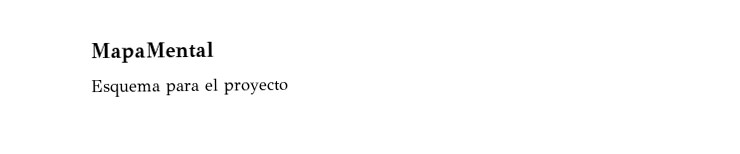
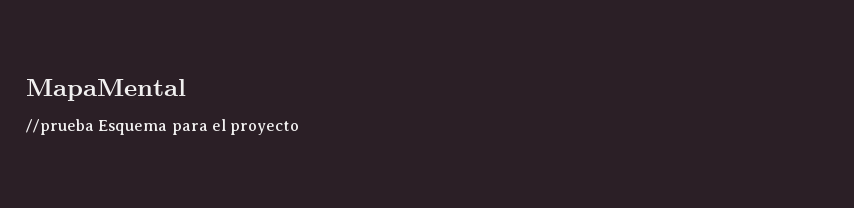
(214, 52) none -> [26,119,94,135] //prueba

